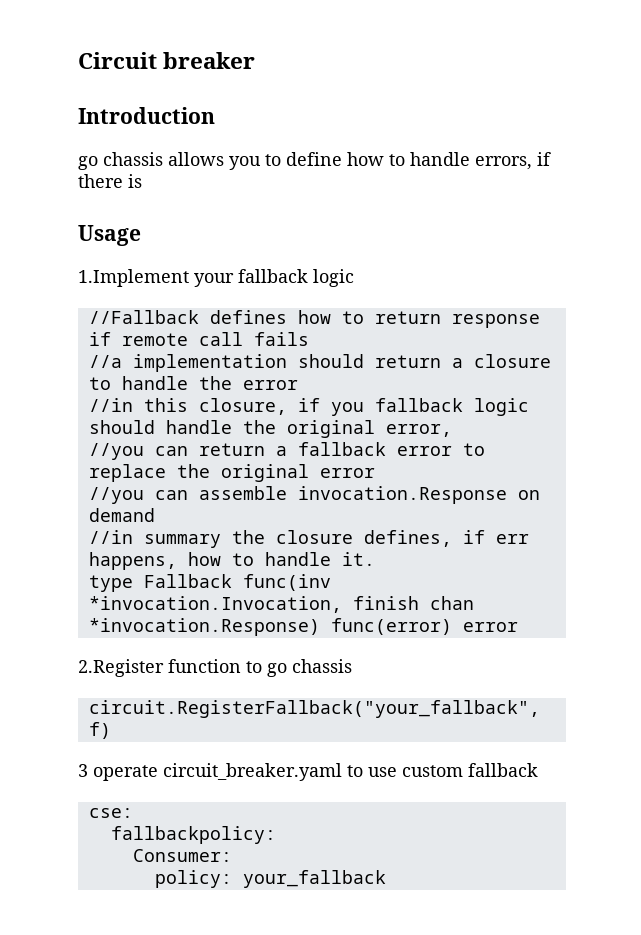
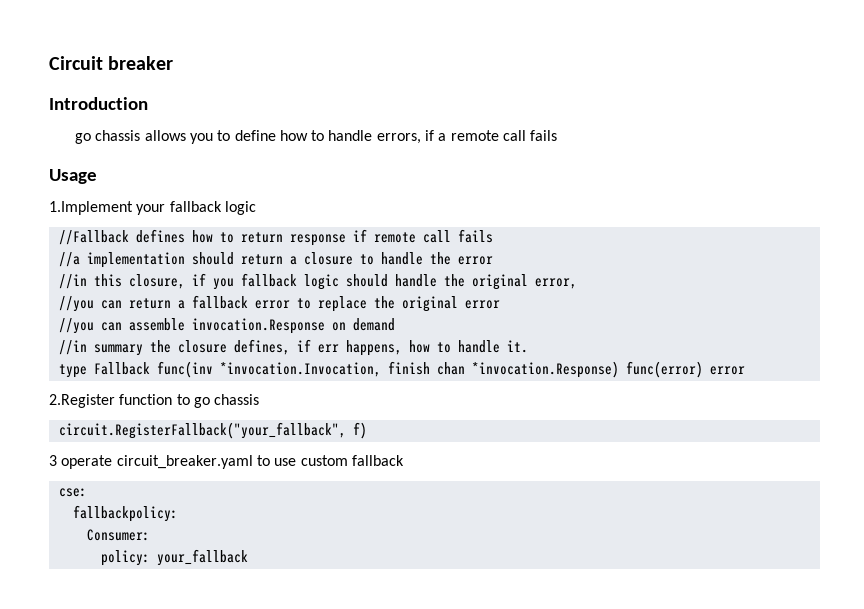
[78,174,142,188] there is -> [438,130,558,141] a remote call fails

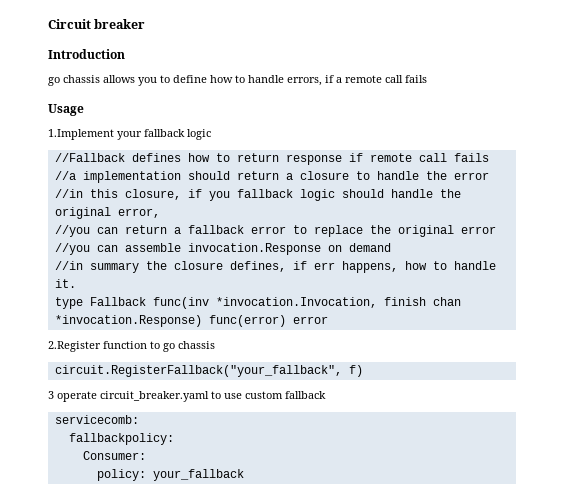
[58,488,87,497] cse: -> [54,415,139,424] servicecomb:

